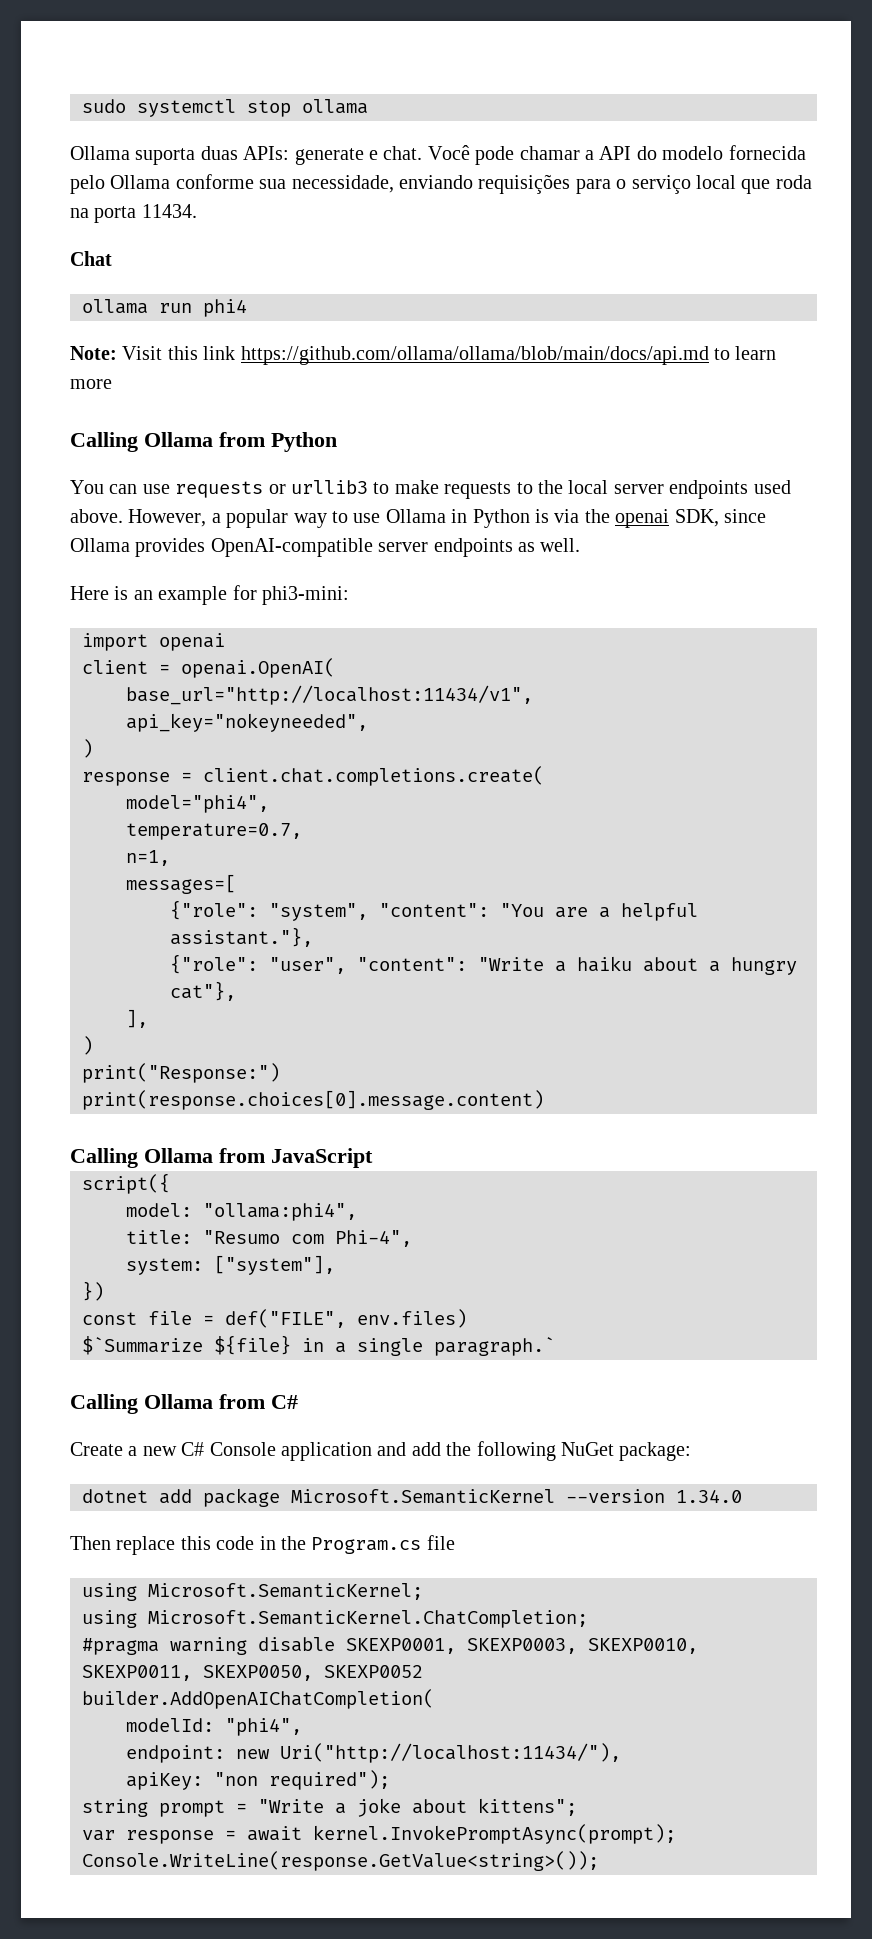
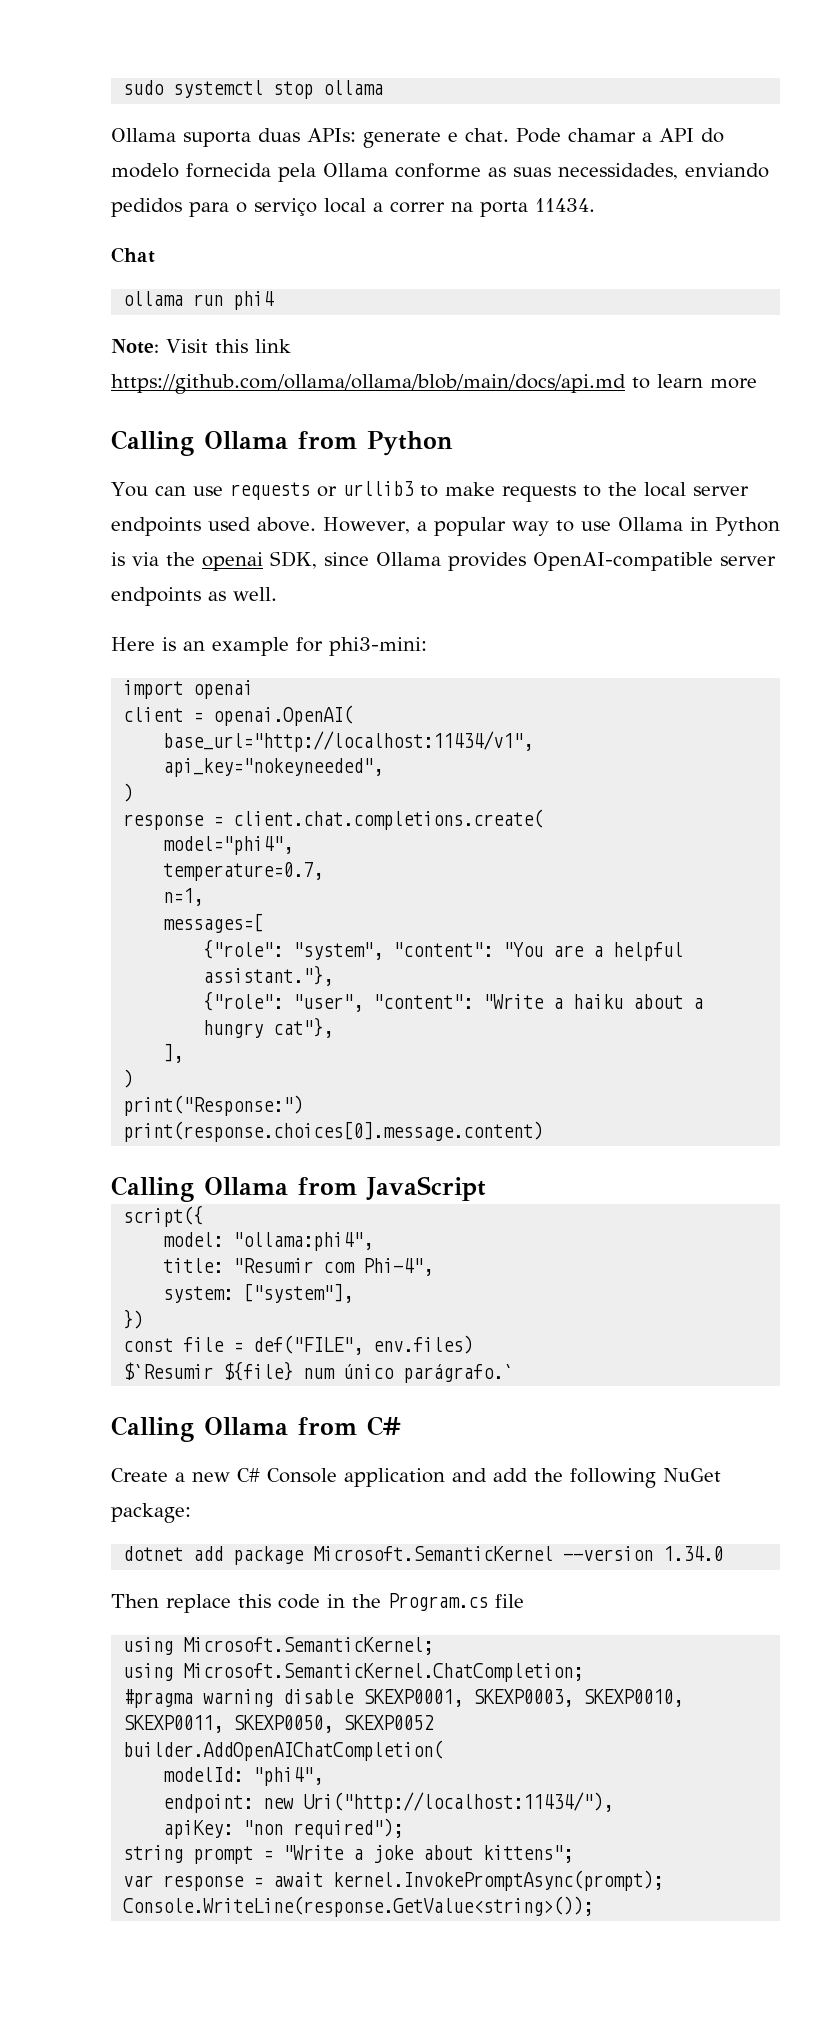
[427,145,515,165] Você pode -> [516,128,561,143] Pode
[70,175,105,194] pelo -> [278,163,316,182] pela
[259,174,571,194] sua necessidade, enviando requisições -> [488,163,769,180] [111,198,182,217] as suas necessidades, enviando pedidos
[741,175,812,194] que roda -> [373,202,445,213] a correr
[203,1230,280,1244] "Resumo -> [233,1258,314,1273] "Resumir
[82,1335,555,1356] $`Summarize ${file} in a single paragraph.` -> [123,1361,514,1383] $`Resumir ${file} num único parágrafo.`

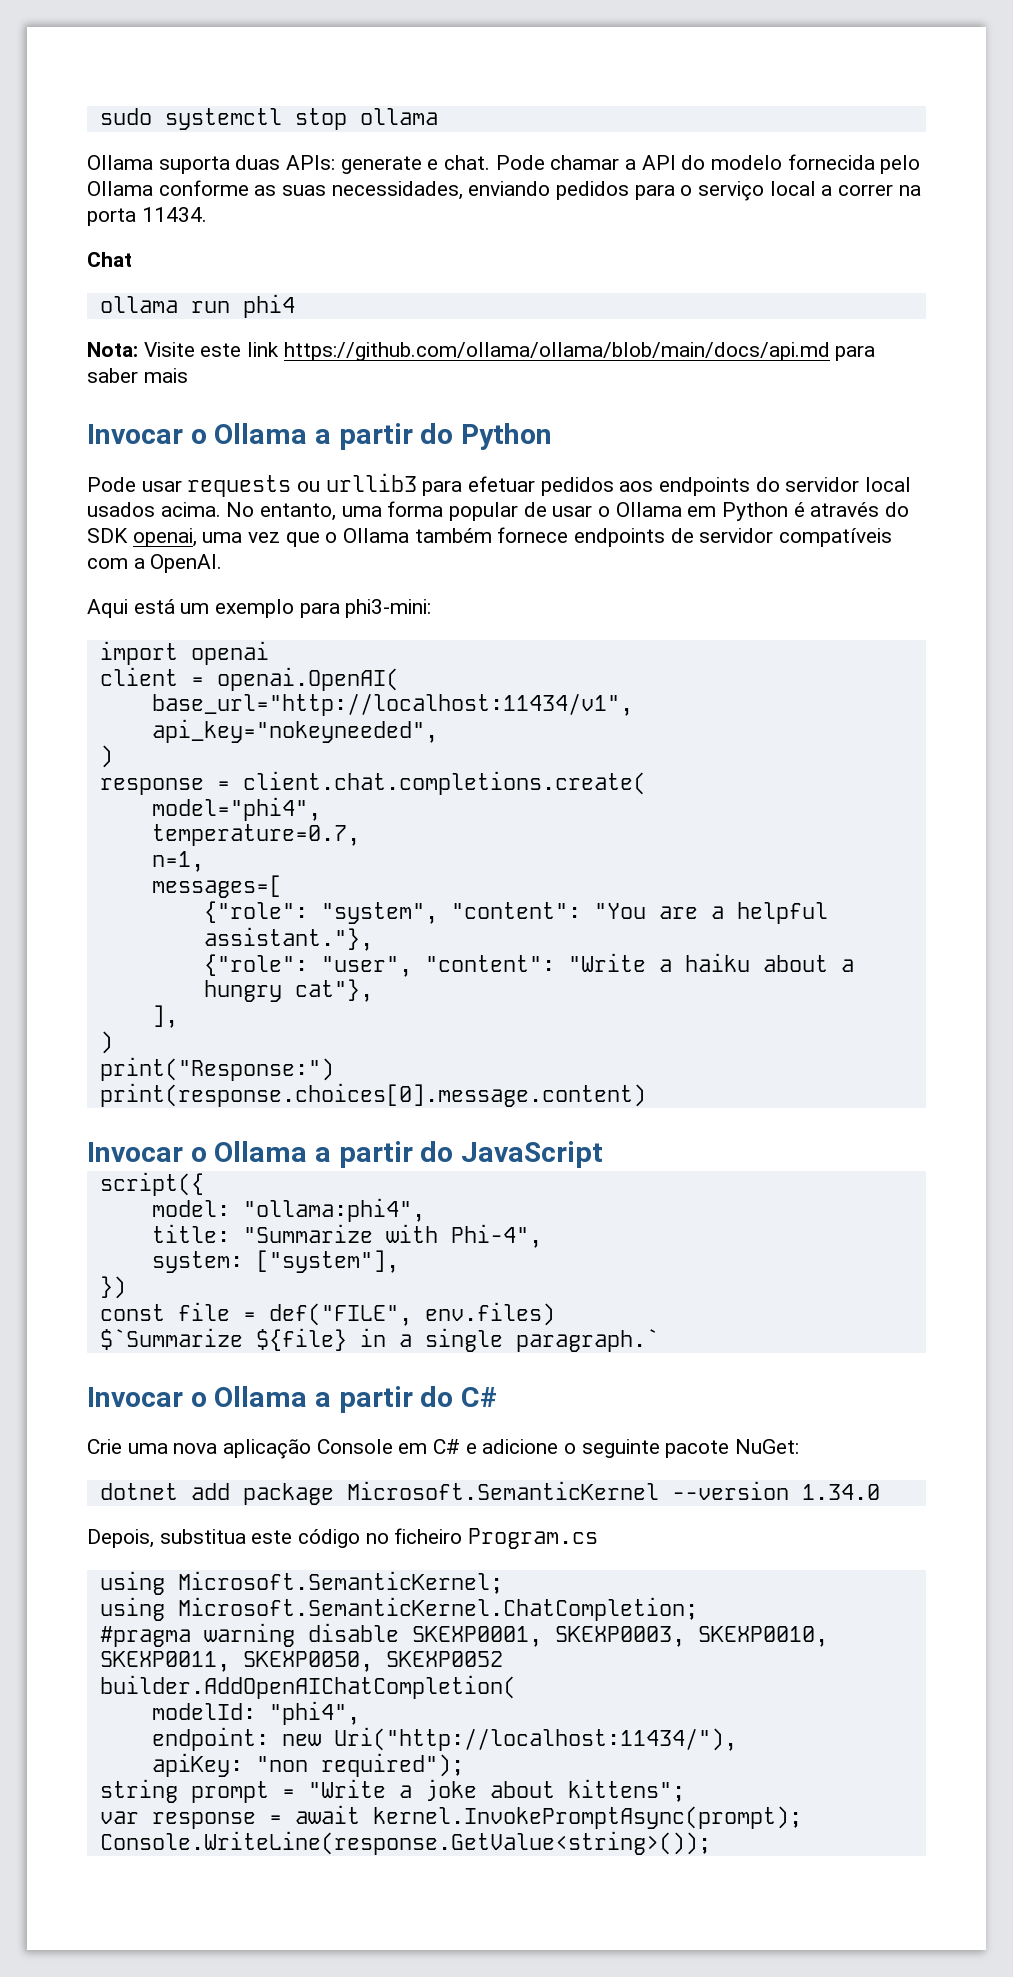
[278,163,316,182] pela -> [880,155,921,174] pelo
[111,339,291,354] [111,374,757,394] [111,430,453,456] [111,481,749,502] [111,517,780,536] [111,551,776,571] [111,587,277,606] [111,637,323,656] Note: Visit this link https://github.com/ollama/ollama/blob/main/docs/api.md to learn more // Calling Ollama from Python // You can use requests or urllib3 to make requests to the local server endpoints used above. However, a popular way to use Ollama in Python is via the openai SDK, since Ollama provides OpenAI-compatible server endpoints as well. // Here is an example for -> [87,342,876,361] [87,368,188,383] [87,423,553,450] [87,473,912,497] [87,501,910,521] [87,527,893,547] [87,554,223,573] [87,599,340,618] Nota: Visite este link https://github.com/ollama/ollama/blob/main/docs/api.md para saber mais // Invocar o Ollama a partir do Python // Pode usar requests ou urllib3 para efetuar pedidos aos endpoints do servidor local usados acima. No entanto, uma forma popular de usar o Ollama em Python é através do SDK openai, uma vez que o Ollama também fornece endpoints de servidor compatíveis com a OpenAI. // Aqui está um exemplo para
[111,1176,357,1202] Calling Ollama from -> [87,1141,454,1168] Invocar o Ollama a partir do
[233,1258,356,1273] "Resumir com -> [242,1224,438,1243] "Summarize with
[123,1361,514,1383] [111,1416,401,1442] [111,1468,721,1488] [111,1503,191,1523] $`Resumir ${file} num único parágrafo.` // Calling Ollama from C# // Create a new C# Console application and add the following NuGet package: -> [99,1328,659,1352] [87,1386,498,1413] [87,1439,800,1459] $`Summarize ${file} in a single paragraph.` // Invocar o Ollama a partir do C# // Crie uma nova aplicação Console em C# e adicione o seguinte pacote NuGet:
[111,1594,381,1613] Then replace this code in the -> [87,1528,463,1548] Depois, substitua este código no ficheiro
[495,1594,524,1608] file -> (599, 1538) none

